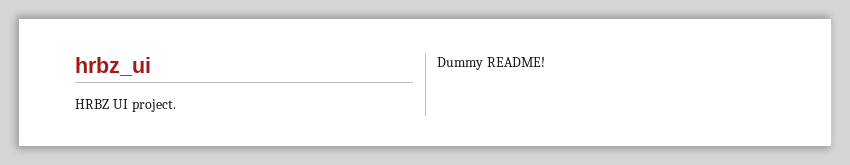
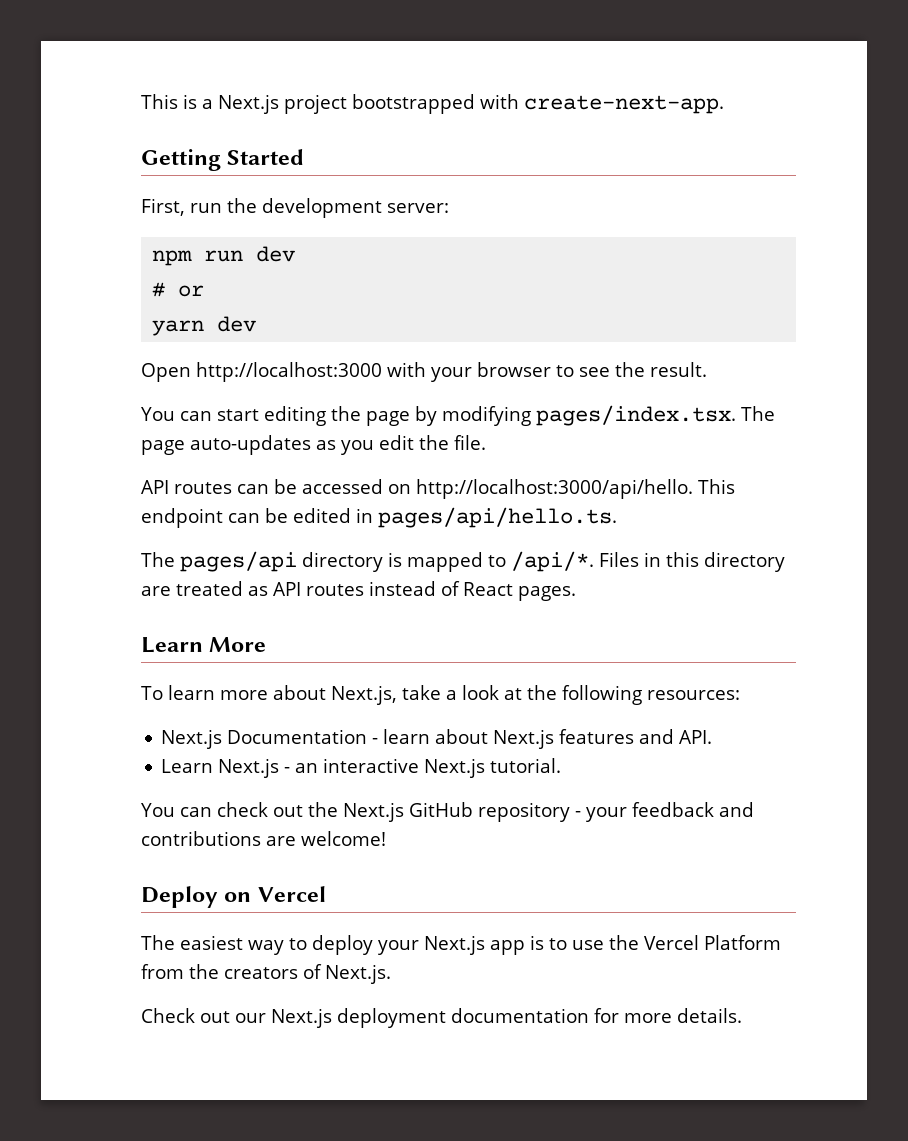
[75,57,151,76] [75,99,176,112] [437,57,545,70] hrbz_ui // HRBZ UI project. // Dummy README! -> [141,94,724,114] [141,149,305,171] [141,198,449,218] [152,246,296,266] [152,282,205,297] [152,316,257,336] [141,362,707,382] [141,405,775,426] [141,435,486,455] [141,479,735,499] [141,507,617,528] [141,551,785,572] [141,581,576,601] [141,637,267,653] [141,685,740,705] [161,729,713,749] [161,758,562,778] [141,802,754,822] [141,831,386,846] [141,886,326,908] [141,935,781,955] [141,964,391,984] [141,1008,742,1028] This is a Next.js project bootstrapped with create-next-app. // Getting Started // First, run the development server: // npm run dev // # or // yarn dev // Open http://localhost:3000 with your browser to see the result. // You can start editing the page by modifying pages/index.tsx. The page auto-updates as you edit the file. // API routes can be accessed on http://localhost:3000/api/hello. This endpoint can be edited in pages/api/hello.ts. // The pages/api directory is mapped to /api/*. Files in this directory are treated as API routes instead of React pages. // Learn More // To learn more about Next.js, take a look at the following resources: // Next.js Documentation - learn about Next.js features and API. // Learn Next.js - an interactive Next.js tutorial. // You can check out the Next.js GitHub repository - your feedback and contributions are welcome! // Deploy on Vercel // The easiest way to deploy your Next.js app is to use the Vercel Platform from the creators of Next.js. // Check out our Next.js deployment documentation for more details.

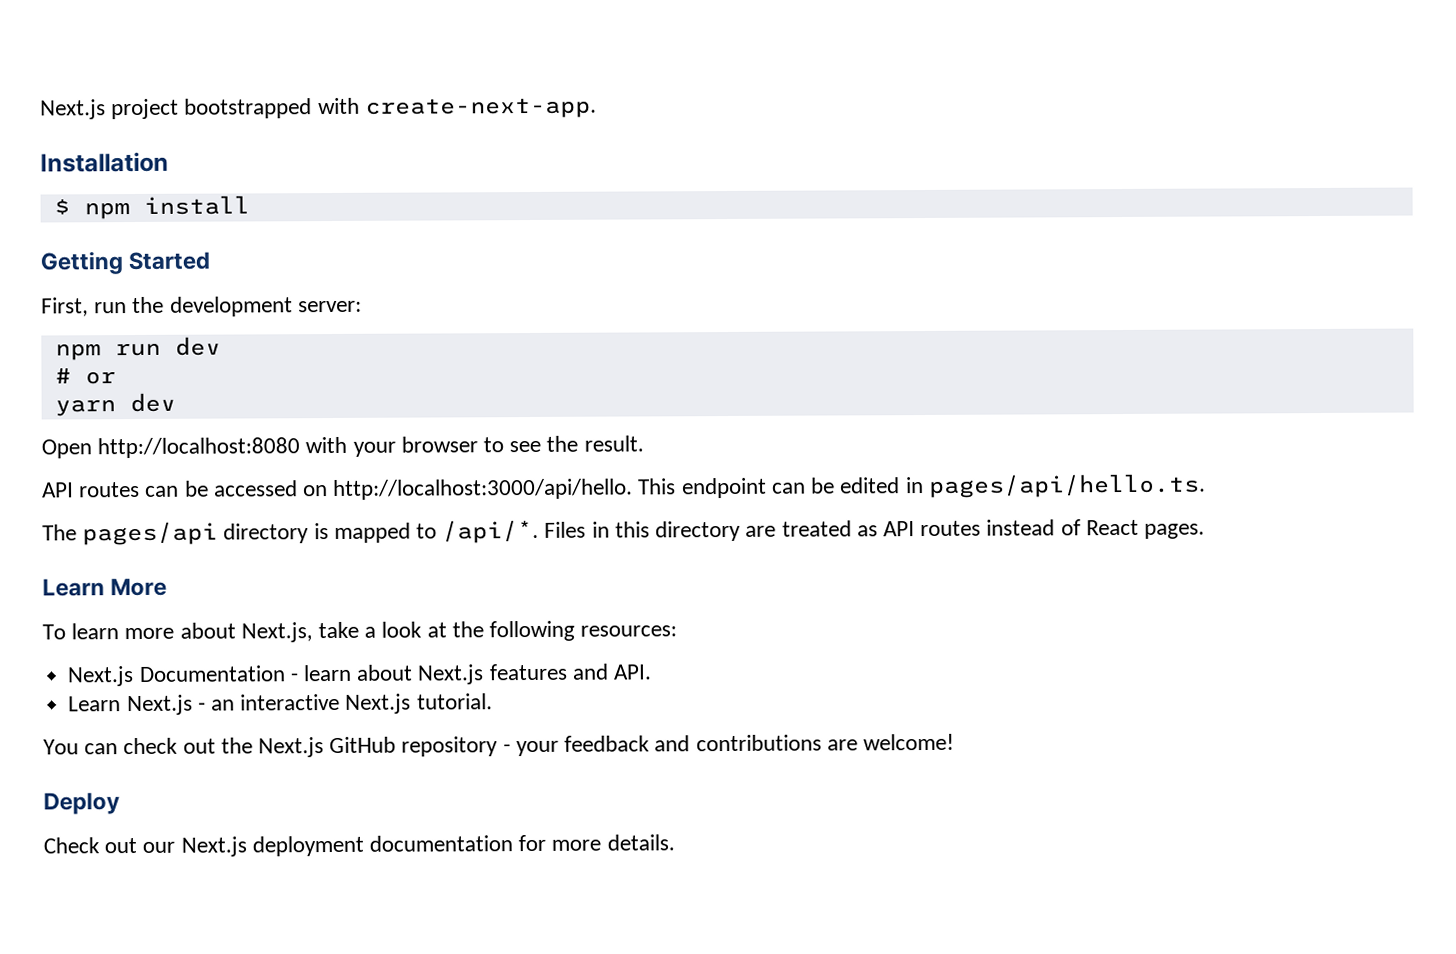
[141,94,213,109] This is a -> (40, 109) none
(724, 104) none -> [40,151,169,173] [53,195,250,220] // Installation // $ npm install
[196,362,382,382] http://localhost:3000 -> [97,437,301,459] http://localhost:8080
[141,405,775,426] [141,435,486,455] // You can start editing the page by modifying pages/index.tsx. The page auto-updates as you edit the file. -> (644, 443) none
[224,886,326,902] [141,935,781,955] [141,964,391,984] on Vercel // The easiest way to deploy your Next.js app is to use the Vercel Platform from the creators of Next.js. -> (120, 803) none

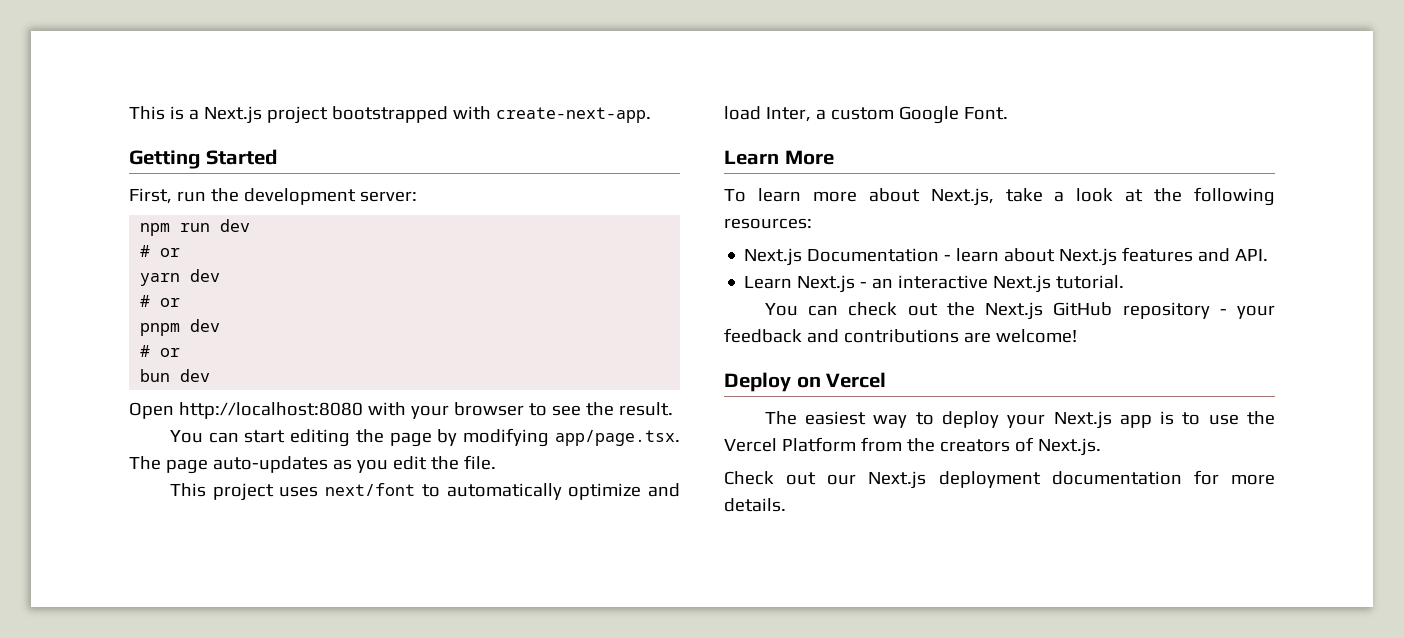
(40, 109) none -> [129,106,199,120] This is a
[40,151,169,173] [53,195,250,220] // Installation // $ npm install -> (651, 115) none
(176, 402) none -> [140,295,181,307] [140,319,221,336] [140,345,181,357] [140,369,211,382] // # or // pnpm dev // # or // bun dev
[42,473,1206,500] [42,519,1205,546] API routes can be accessed on http://localhost:3000/api/hello. This endpoint can be edited in pages/api/hello.ts. // The pages/api directory is mapped to /api/*. Files in this directory are treated as API routes instead of React pages. -> [169,428,680,447] [129,455,496,474] [169,483,680,501] [724,106,1008,124] You can start editing the page by modifying app/page.tsx. The page auto-updates as you edit the file. // This project uses next/font to automatically optimize and load Inter, a custom Google Font.
(120, 803) none -> [796,372,887,388] [764,411,1275,429] [724,437,1101,456] on Vercel // The easiest way to deploy your Next.js app is to use the Vercel Platform from the creators of Next.js.

